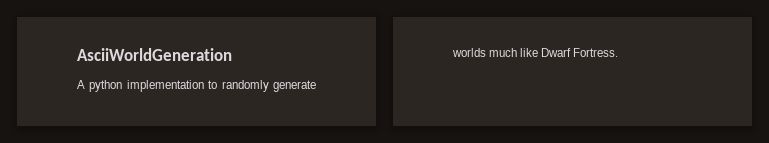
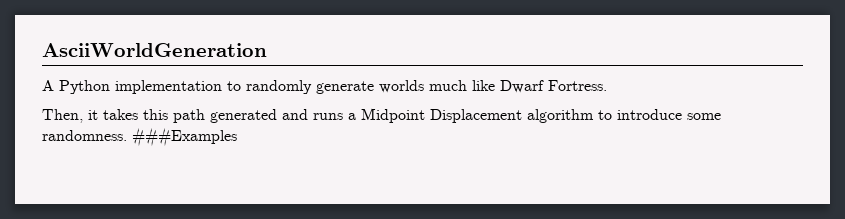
[89,80,123,92] python -> [59,80,110,94] Python
(619, 52) none -> [42,108,721,123] [42,127,237,147] // Then, it takes this path generated and runs a Midpoint Displacement algorithm to introduce some randomness. ###Examples

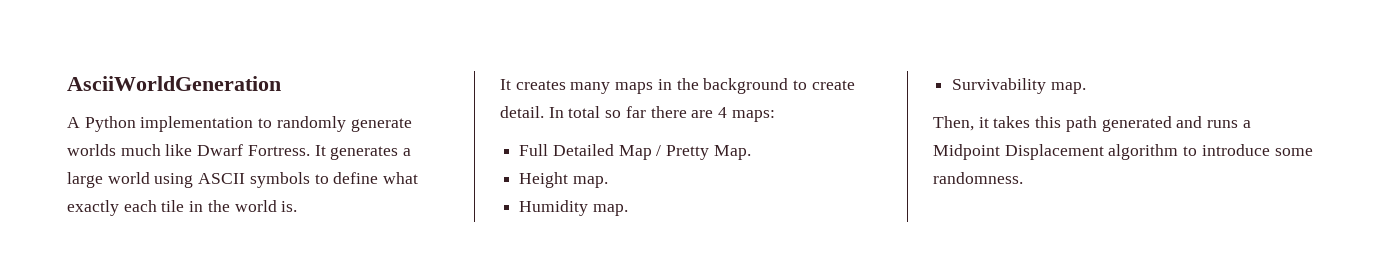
(607, 85) none -> [314,145,412,160] [67,172,419,188] [67,200,298,216] [500,78,855,94] [500,106,775,122] [519,144,751,160] [519,172,608,188] [519,200,628,216] [952,78,1086,94] It generates a large world using ASCII symbols to define what exactly each tile in the world is. // It creates many maps in the background to create detail. In total so far there are 4 maps: // Full Detailed Map / Pretty Map. // Height map. // Humidity map. // Survivability map.
[132,127,237,147] ###Examples -> (1023, 178) none

